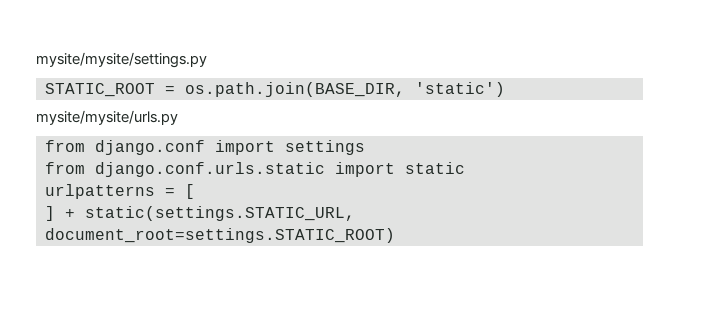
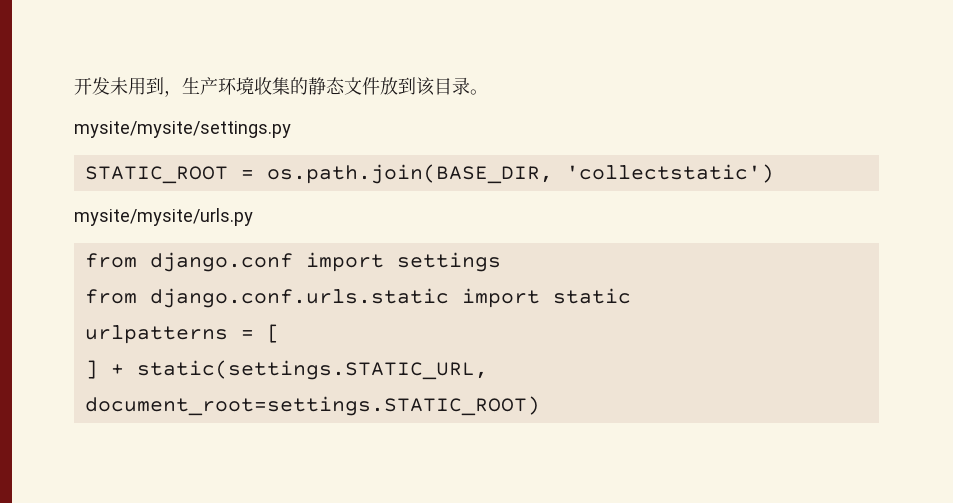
(36, 60) none -> [74,77,488,97] 开发未用到，生产环境收集的静态文件放到该目录。 //
[415,82,505,97] 'static') -> [565,164,774,183] 'collectstatic')

